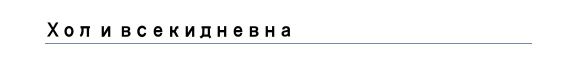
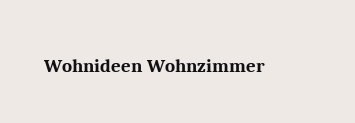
[45,22,295,39] Хол и всекидневна -> [43,59,266,72] Wohnideen Wohnzimmer

